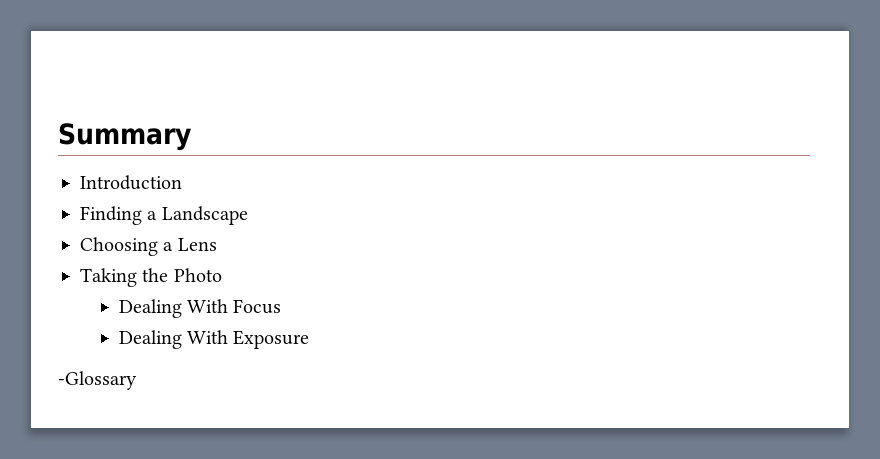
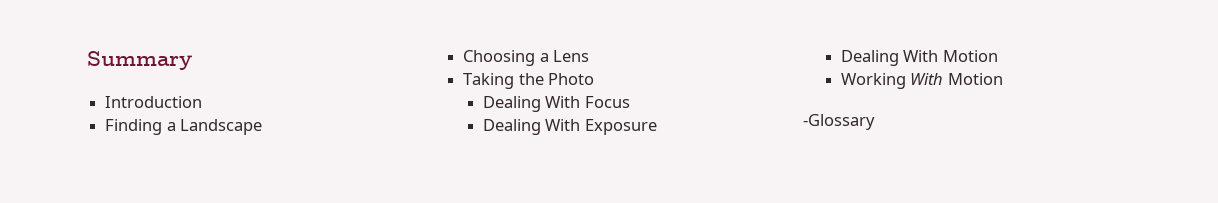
(310, 339) none -> [840,50,998,66] [840,73,1003,89] // Dealing With Motion // Working With Motion

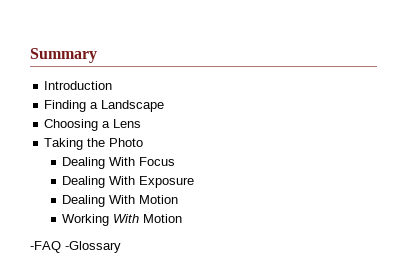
(1003, 79) none -> [30,241,61,253] -FAQ

